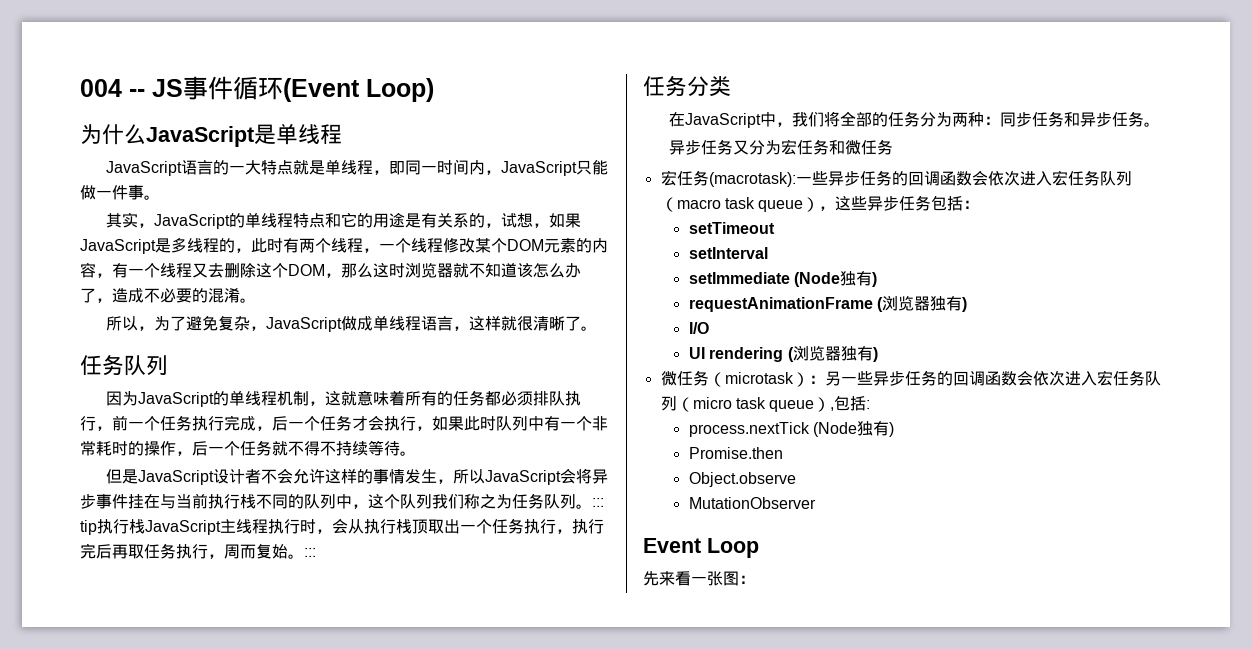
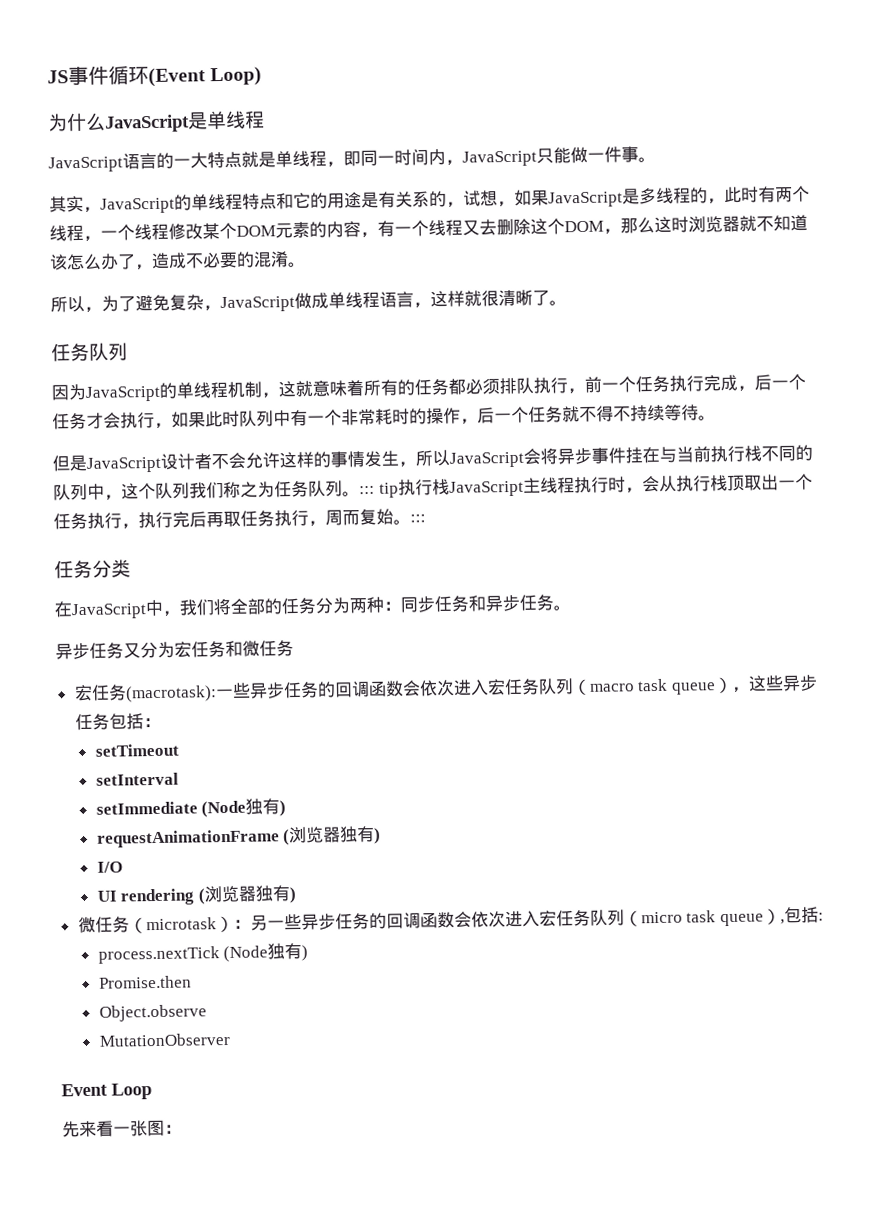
[80,79,145,97] 004 -- -> (47, 77) none

